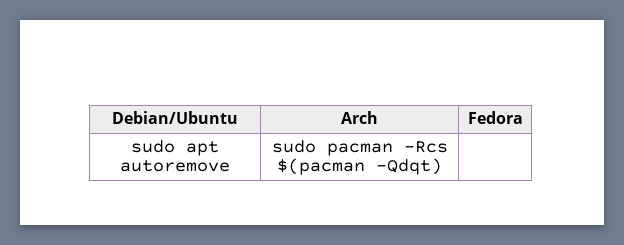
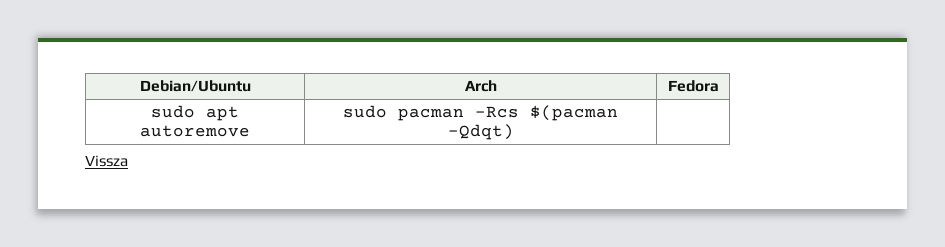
(442, 166) none -> [85,155,128,167] // Vissza

